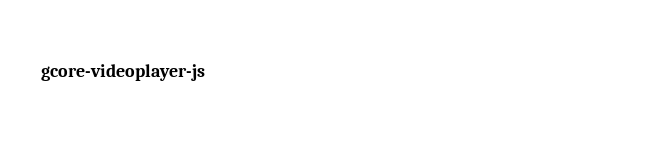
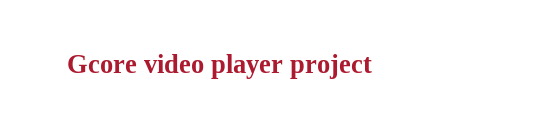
[41,64,205,81] gcore-videoplayer-js -> [67,54,373,79] Gcore video player project

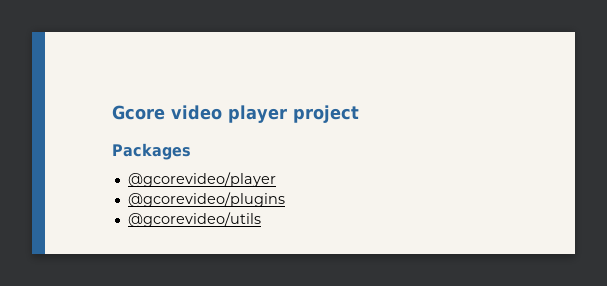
(373, 66) none -> [112,143,191,160] [127,172,276,187] [127,192,285,207] [127,212,261,227] // Packages // @gcorevideo/player // @gcorevideo/plugins // @gcorevideo/utils

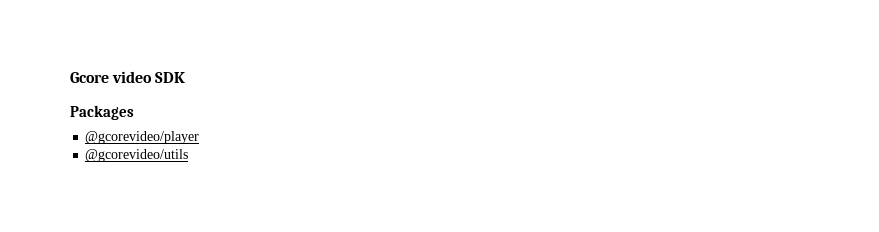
[228,105,359,123] player project -> [155,72,186,83] SDK
[127,192,285,207] // @gcorevideo/plugins -> (200, 137) none

